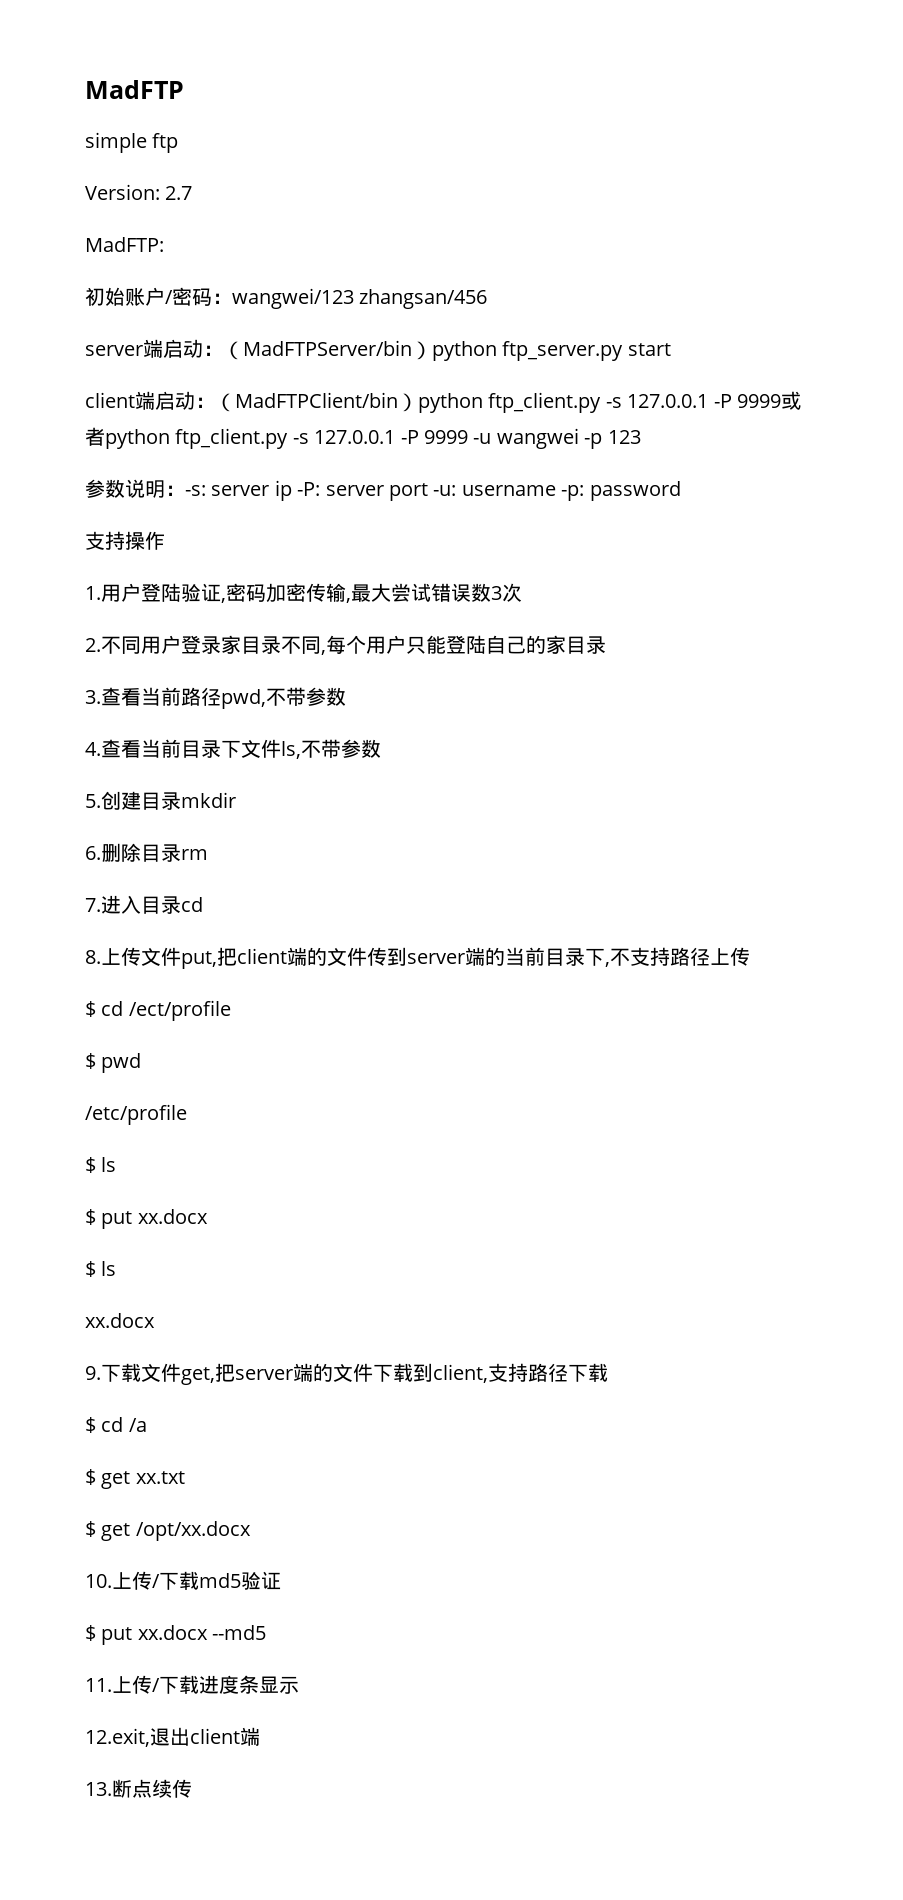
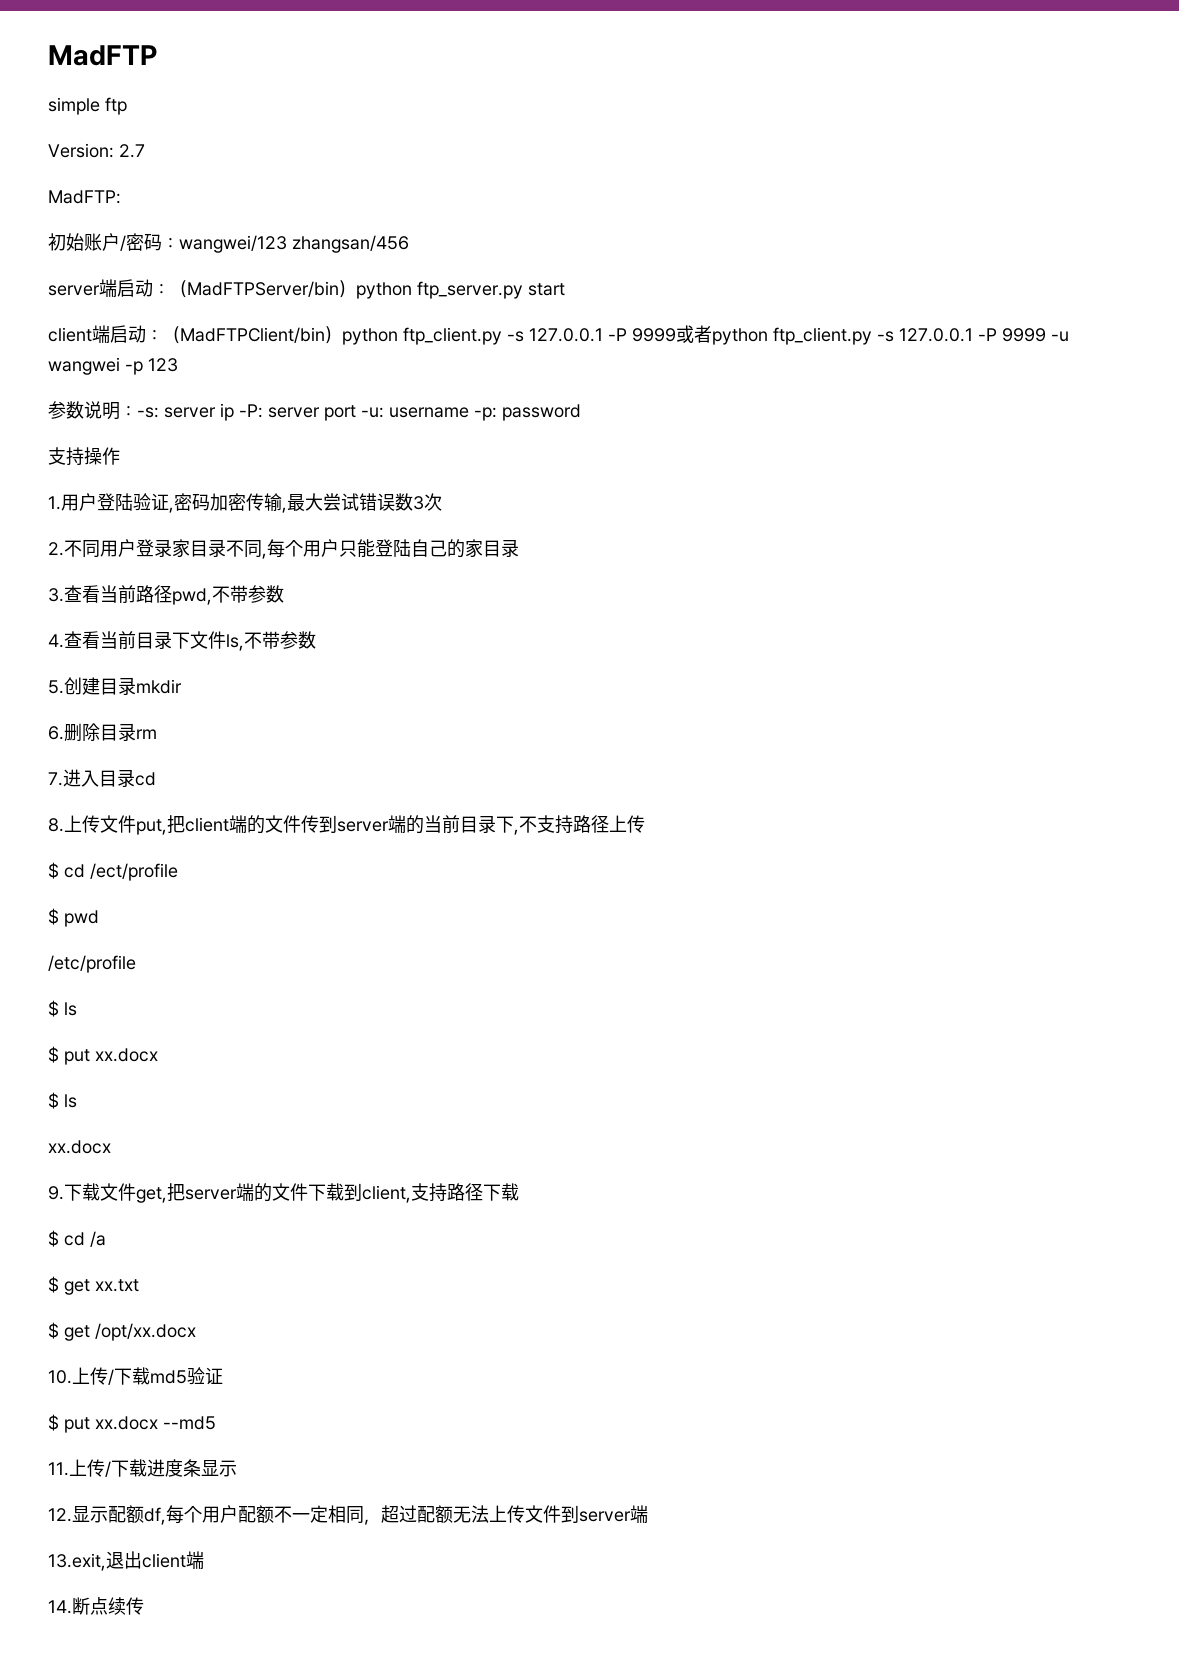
[85,1728,150,1747] 12.exit, -> [48,1505,648,1525] [48,1553,106,1571] 12.显示配额df,每个用户配额不一定相同，超过配额无法上传文件到server端 // 13.exit,
[85,1782,112,1796] 13. -> [48,1600,72,1614] 14.

